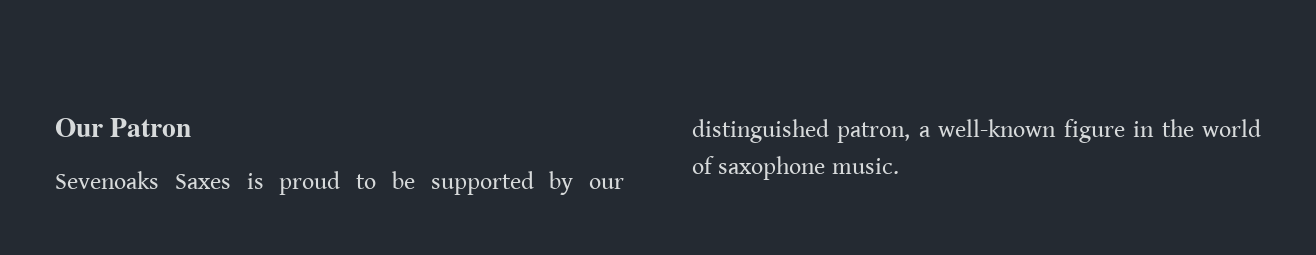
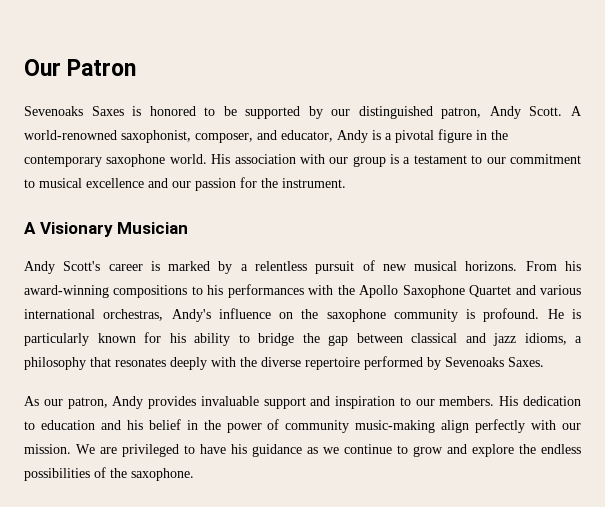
[279,171,341,195] proud -> [149,106,196,116] honored
[918,119,1261,143] [692,156,899,180] a well-known figure in the world of saxophone music. -> [489,106,583,119] [24,129,508,143] [24,154,581,167] [24,177,346,191] [24,222,189,237] [24,260,581,274] [24,284,581,298] [24,308,581,322] [24,332,582,346] [24,356,544,370] [24,396,581,409] [24,419,582,433] [24,444,581,457] [24,467,194,481] Andy Scott. A world-renowned saxophonist, composer, and educator, Andy is a pivotal figure in the contemporary saxophone world. His association with our group is a testament to our commitment to musical excellence and our passion for the instrument. // A Visionary Musician // Andy Scott's career is marked by a relentless pursuit of new musical horizons. From his award-winning compositions to his performances with the Apollo Saxophone Quartet and various international orchestras, Andy's influence on the saxophone community is profound. He is particularly known for his ability to bridge the gap between classical and jazz idioms, a philosophy that resonates deeply with the diverse repertoire performed by Sevenoaks Saxes. // As our patron, Andy provides invaluable support and inspiration to our members. His dedication to education and his belief in the power of community music-making align perfectly with our mission. We are privileged to have his guidance as we continue to grow and explore the endless possibilities of the saxophone.

